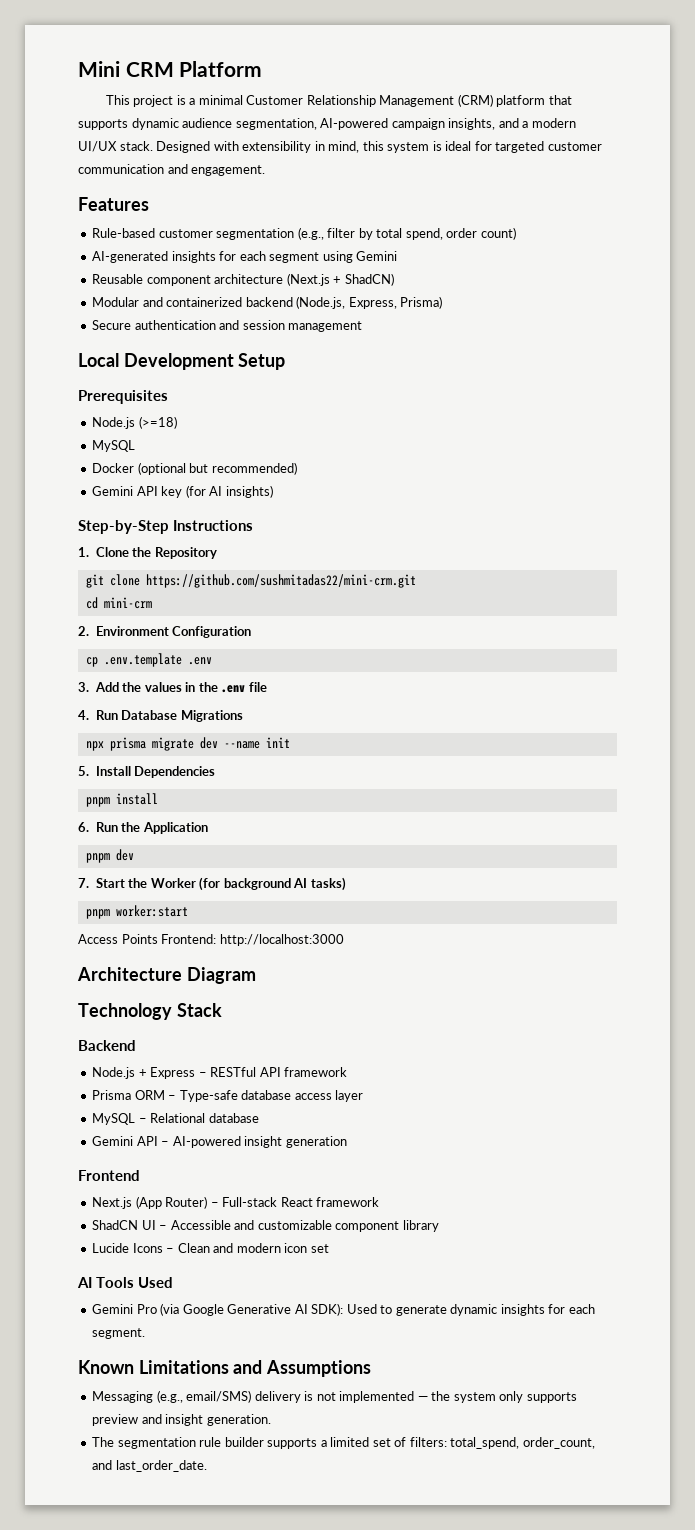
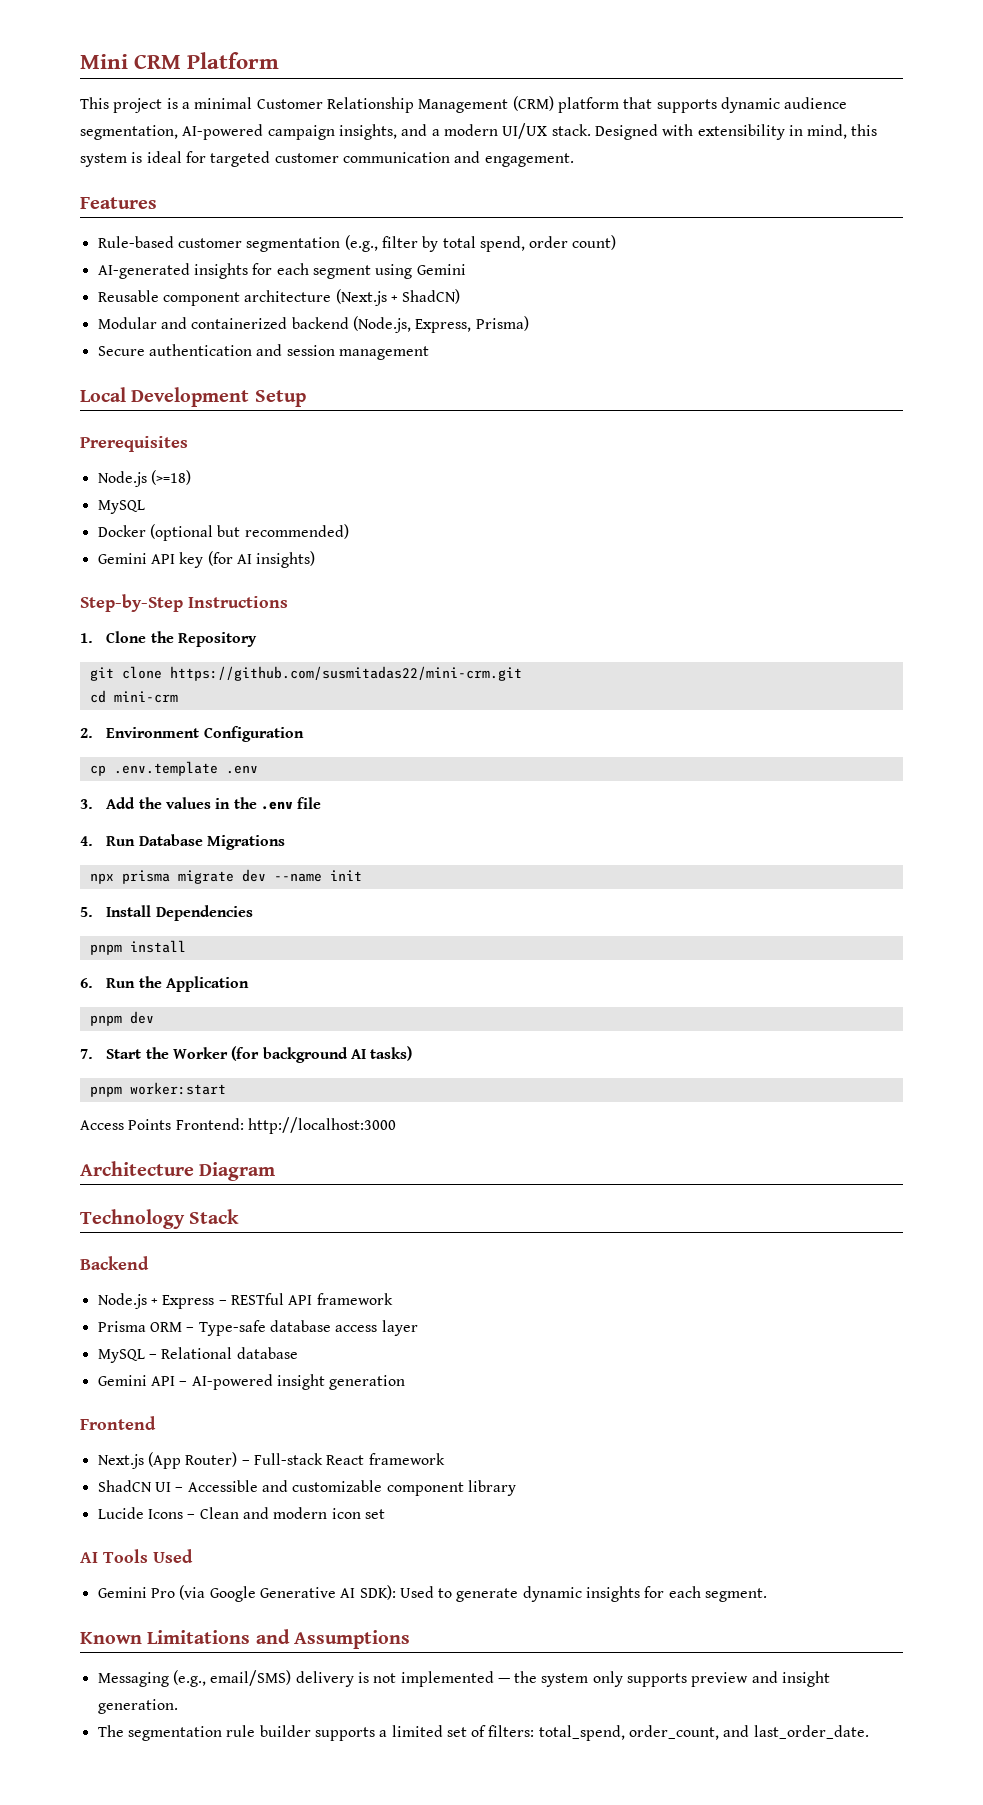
[145,574,416,588] https://github.com/sushmitadas22/mini-crm.git -> [169,666,522,681] https://github.com/susmitadas22/mini-crm.git

